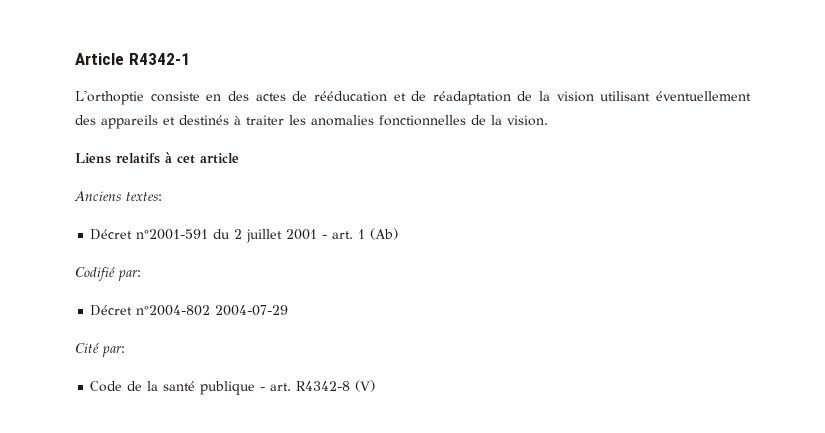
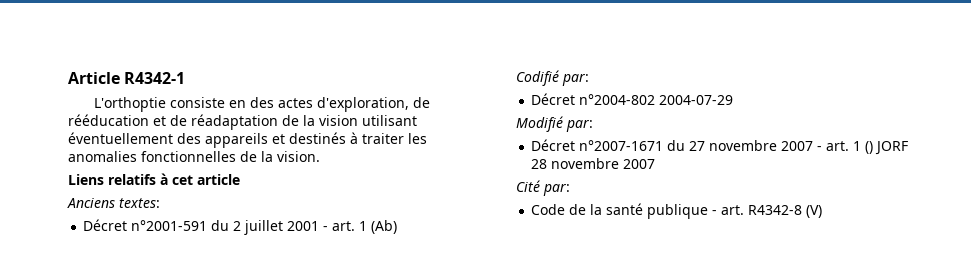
(286, 97) none -> [317,97,410,112] d'exploration,
(289, 310) none -> [516,116,593,132] [531,139,909,155] [531,158,656,169] // Modifié par: // Décret n°2007-1671 du 27 novembre 2007 - art. 1 () JORF 28 novembre 2007

